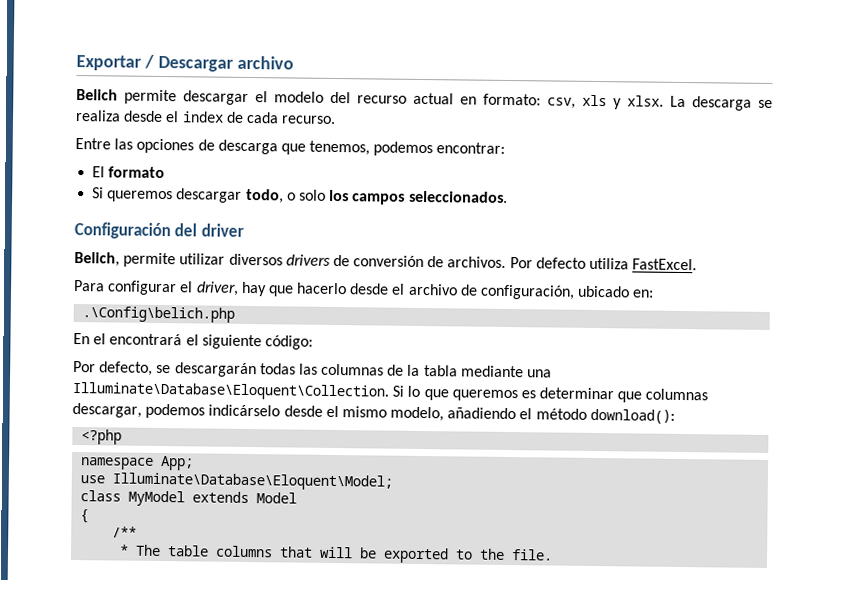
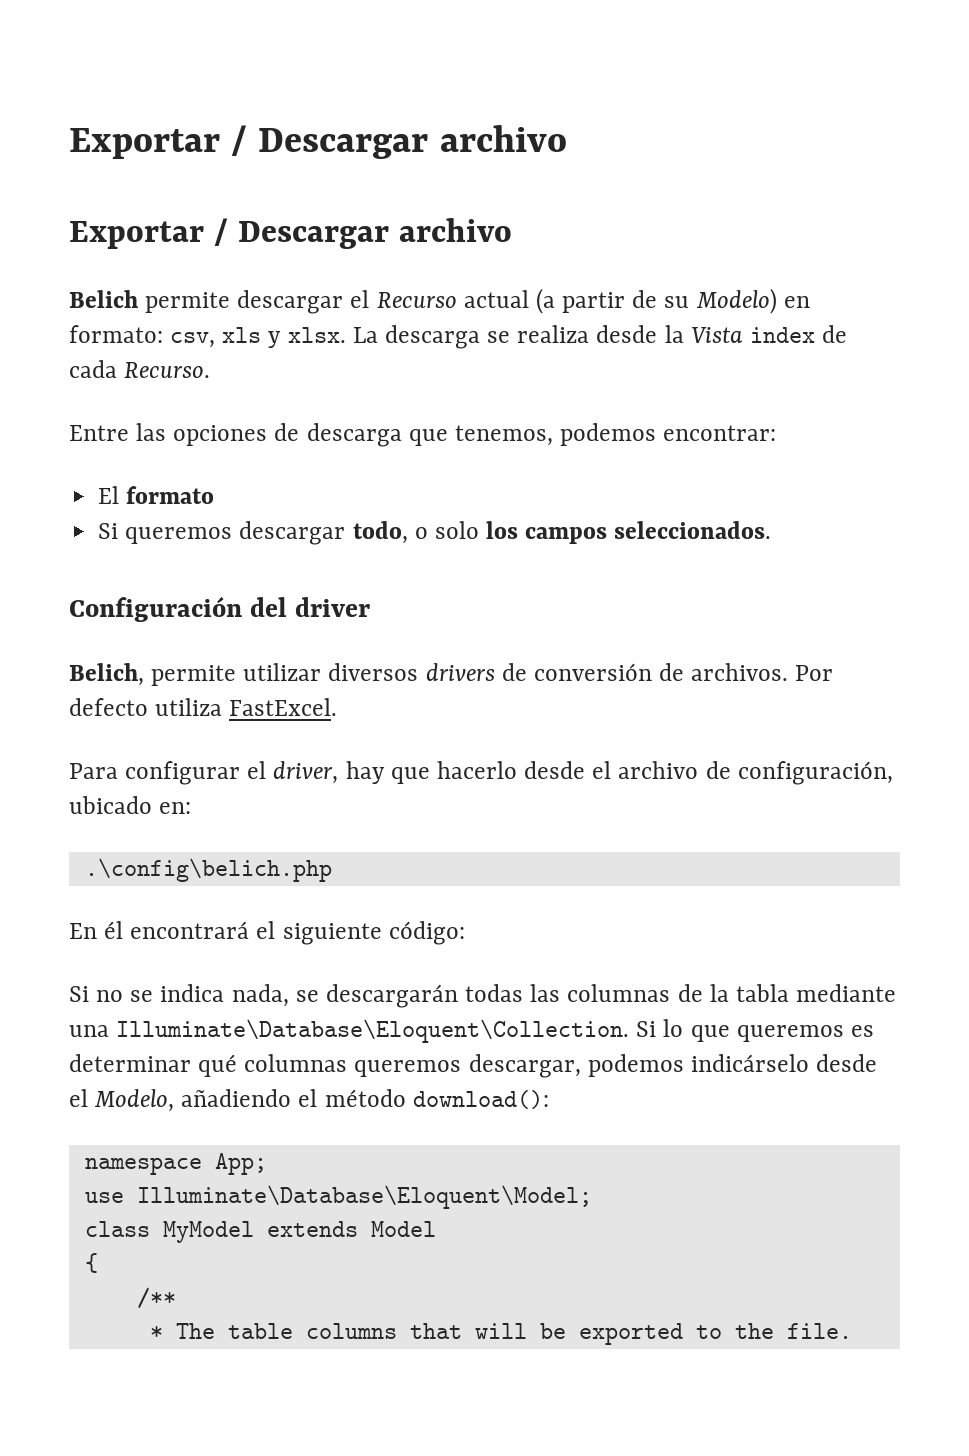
[76,54,294,72] Exportar / Descargar archivo -> [69,125,567,159] [69,218,512,249] Exportar / Descargar archivo // Exportar / Descargar archivo
[274,91,454,105] modelo del recurso actual -> [376,288,777,314] Recurso actual (a partir de su Modelo)
[165,111,180,123] el -> [664,325,743,343] la Vista
[281,115,337,124] recurso. -> [124,362,211,378] Recurso.
[82,306,236,323] .\Config\belich.php -> [84,858,332,882] .\config\belich.php
[93,333,107,345] el -> [104,921,124,939] él
[73,360,154,376] Por defecto, -> [69,984,289,1007] Si no se indica nada,
[617,388,709,403] que columnas -> [198,1054,462,1077] qué columnas queremos
[341,406,445,422] mismo modelo, -> [94,1089,175,1112] Modelo,
[81,429,123,445] // <?php -> (549, 1099) none

